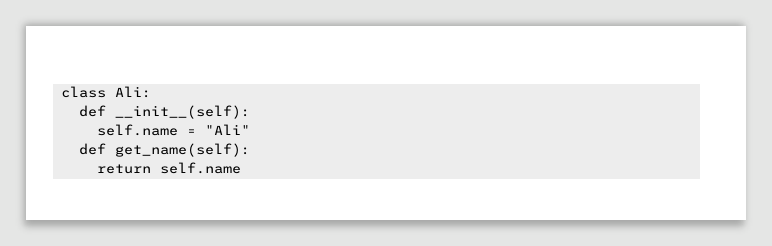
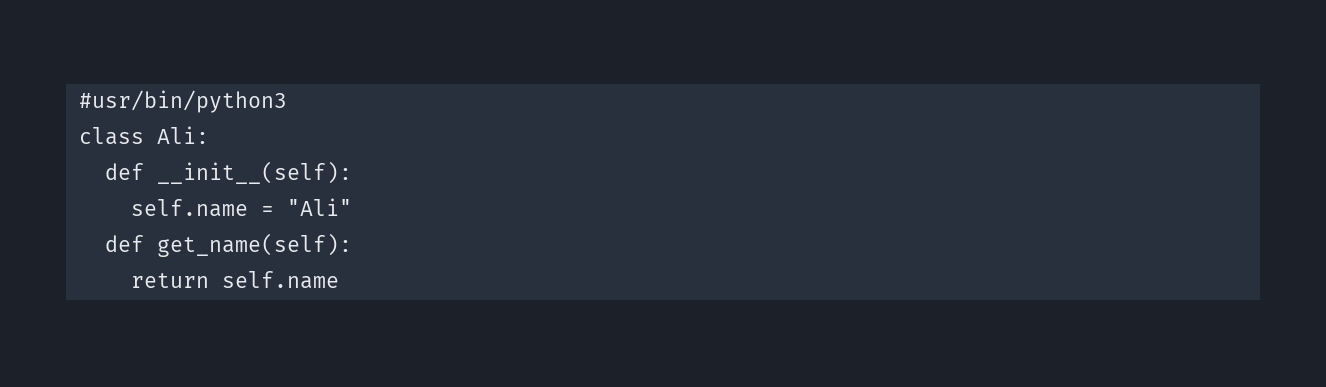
(61, 92) none -> [78,90,287,113] #usr/bin/python3 //

